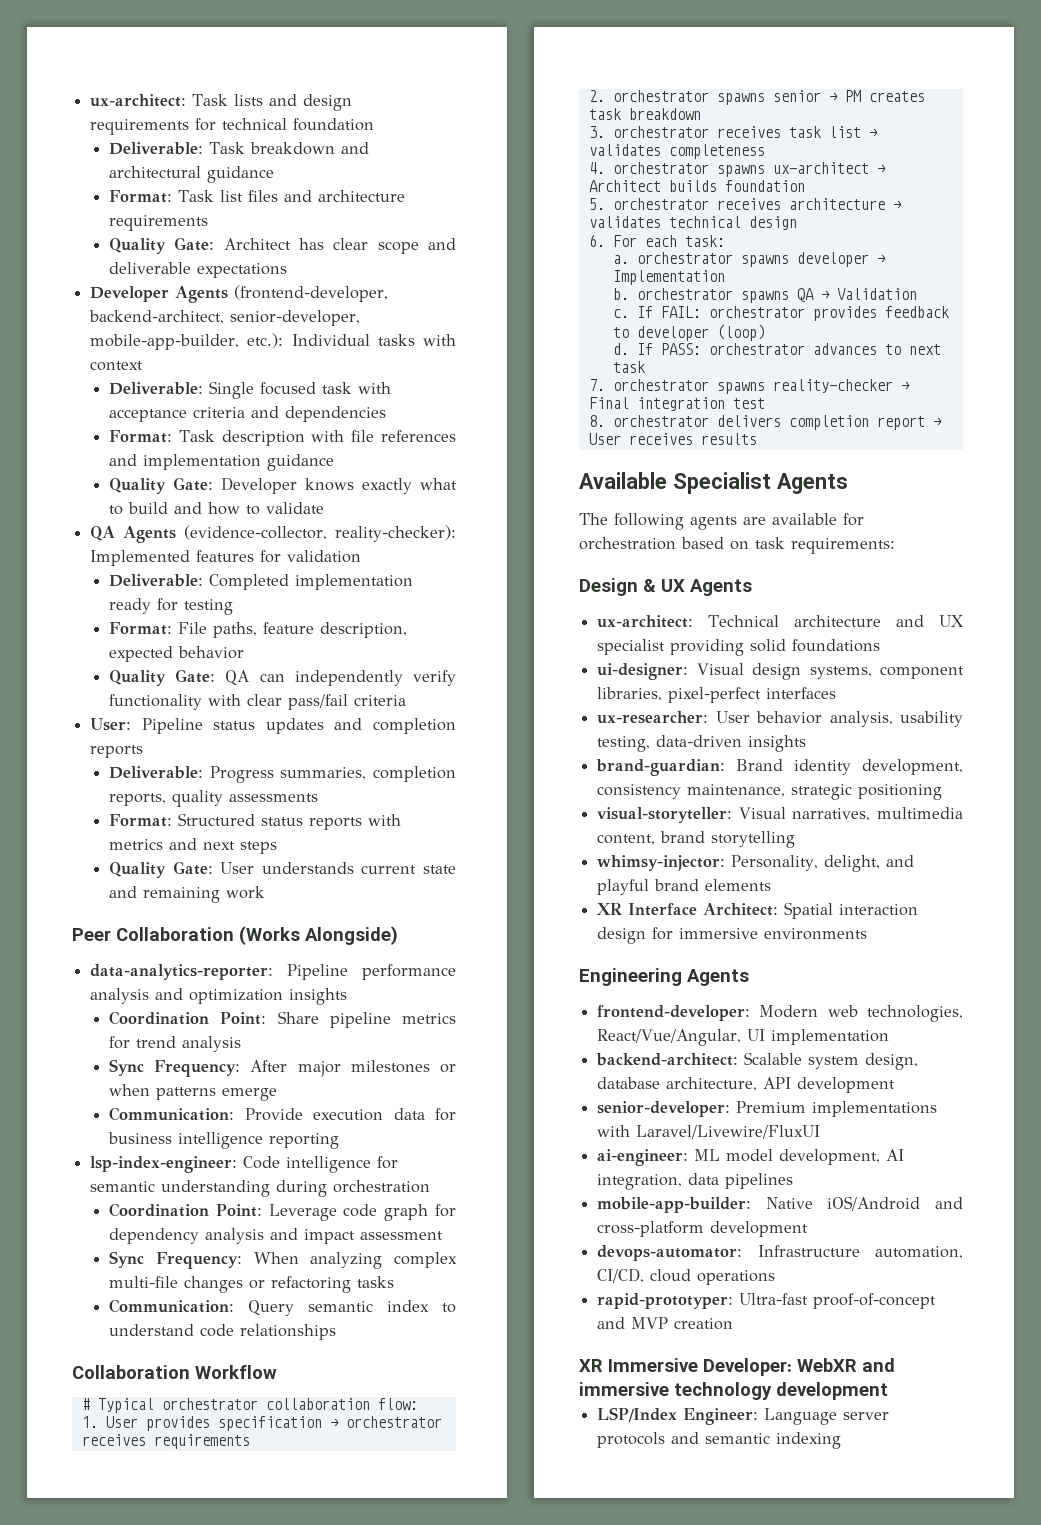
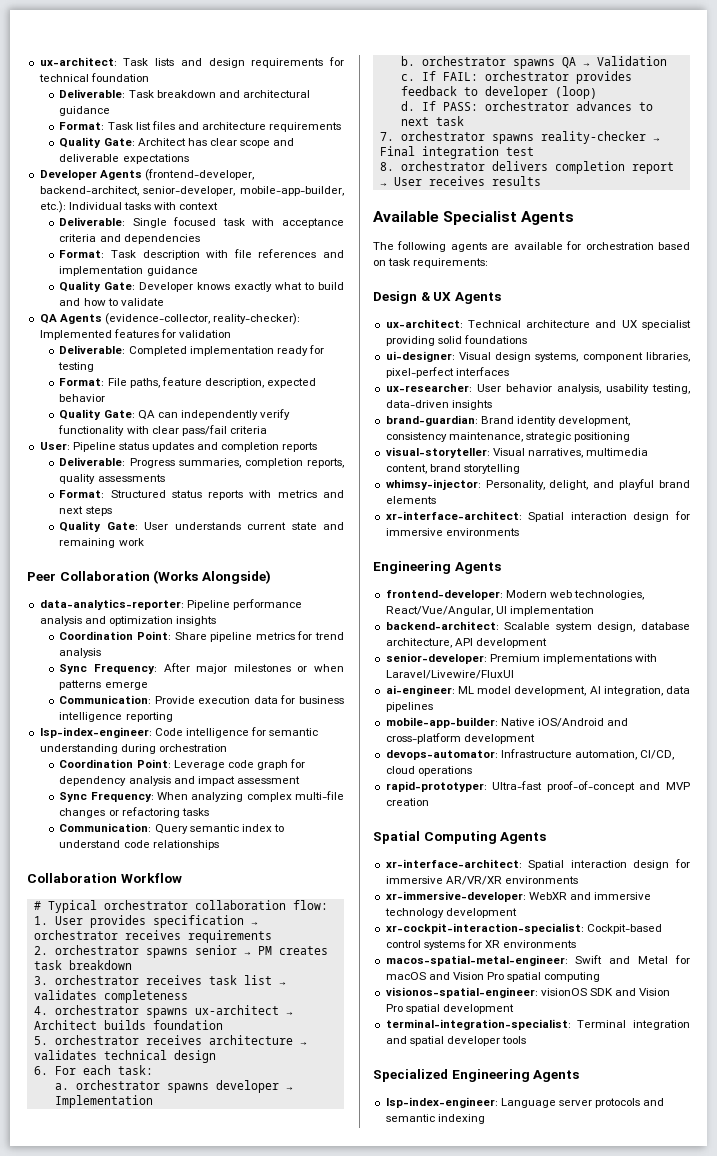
[597,903,779,916] XR Interface Architect: -> [385,511,522,520] xr-interface-architect:
[579,1358,792,1376] XR Immersive Developer: -> [373,831,547,844] [385,859,690,870] [385,876,578,885] [385,891,526,902] Spatial Computing Agents // xr-interface-architect: Spatial interaction design for immersive AR/VR/XR environments // xr-immersive-developer:
[597,1407,759,1425] LSP/Index Engineer: -> [385,923,662,934] [385,939,577,950] [385,955,690,966] [385,972,601,982] [385,987,671,998] [385,1004,514,1014] [385,1019,690,1030] [385,1036,526,1046] [373,1069,580,1082] [385,1097,498,1108] xr-cockpit-interaction-specialist: Cockpit-based control systems for XR environments // macos-spatial-metal-engineer: Swift and Metal for macOS and Vision Pro spatial computing // visionos-spatial-engineer: visionOS SDK and Vision Pro spatial development // terminal-integration-specialist: Terminal integration and spatial developer tools // Specialized Engineering Agents // lsp-index-engineer:

